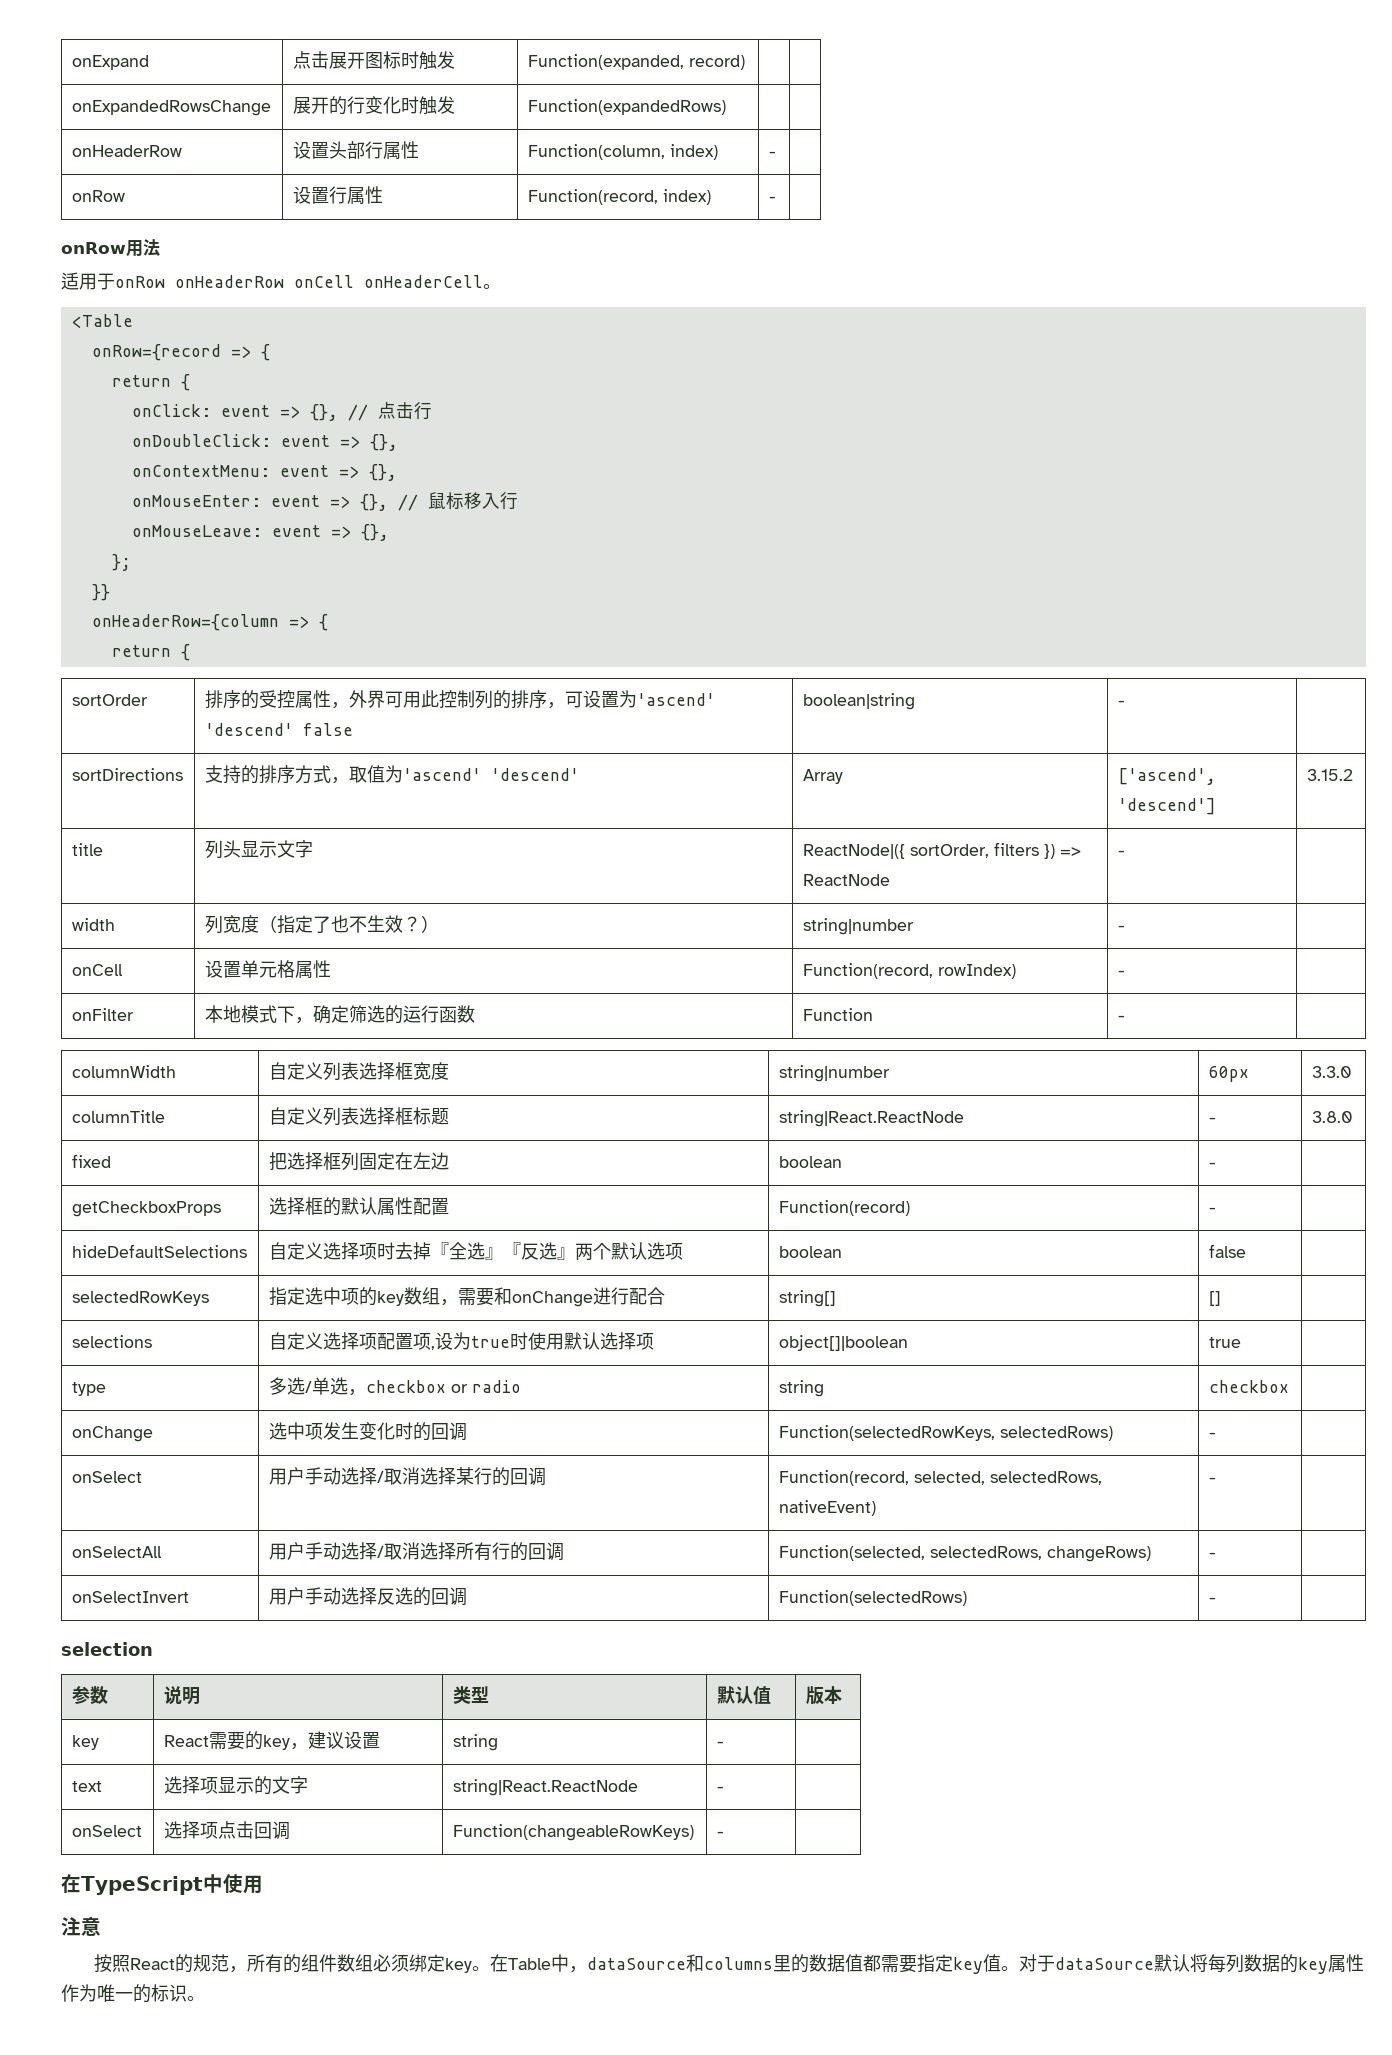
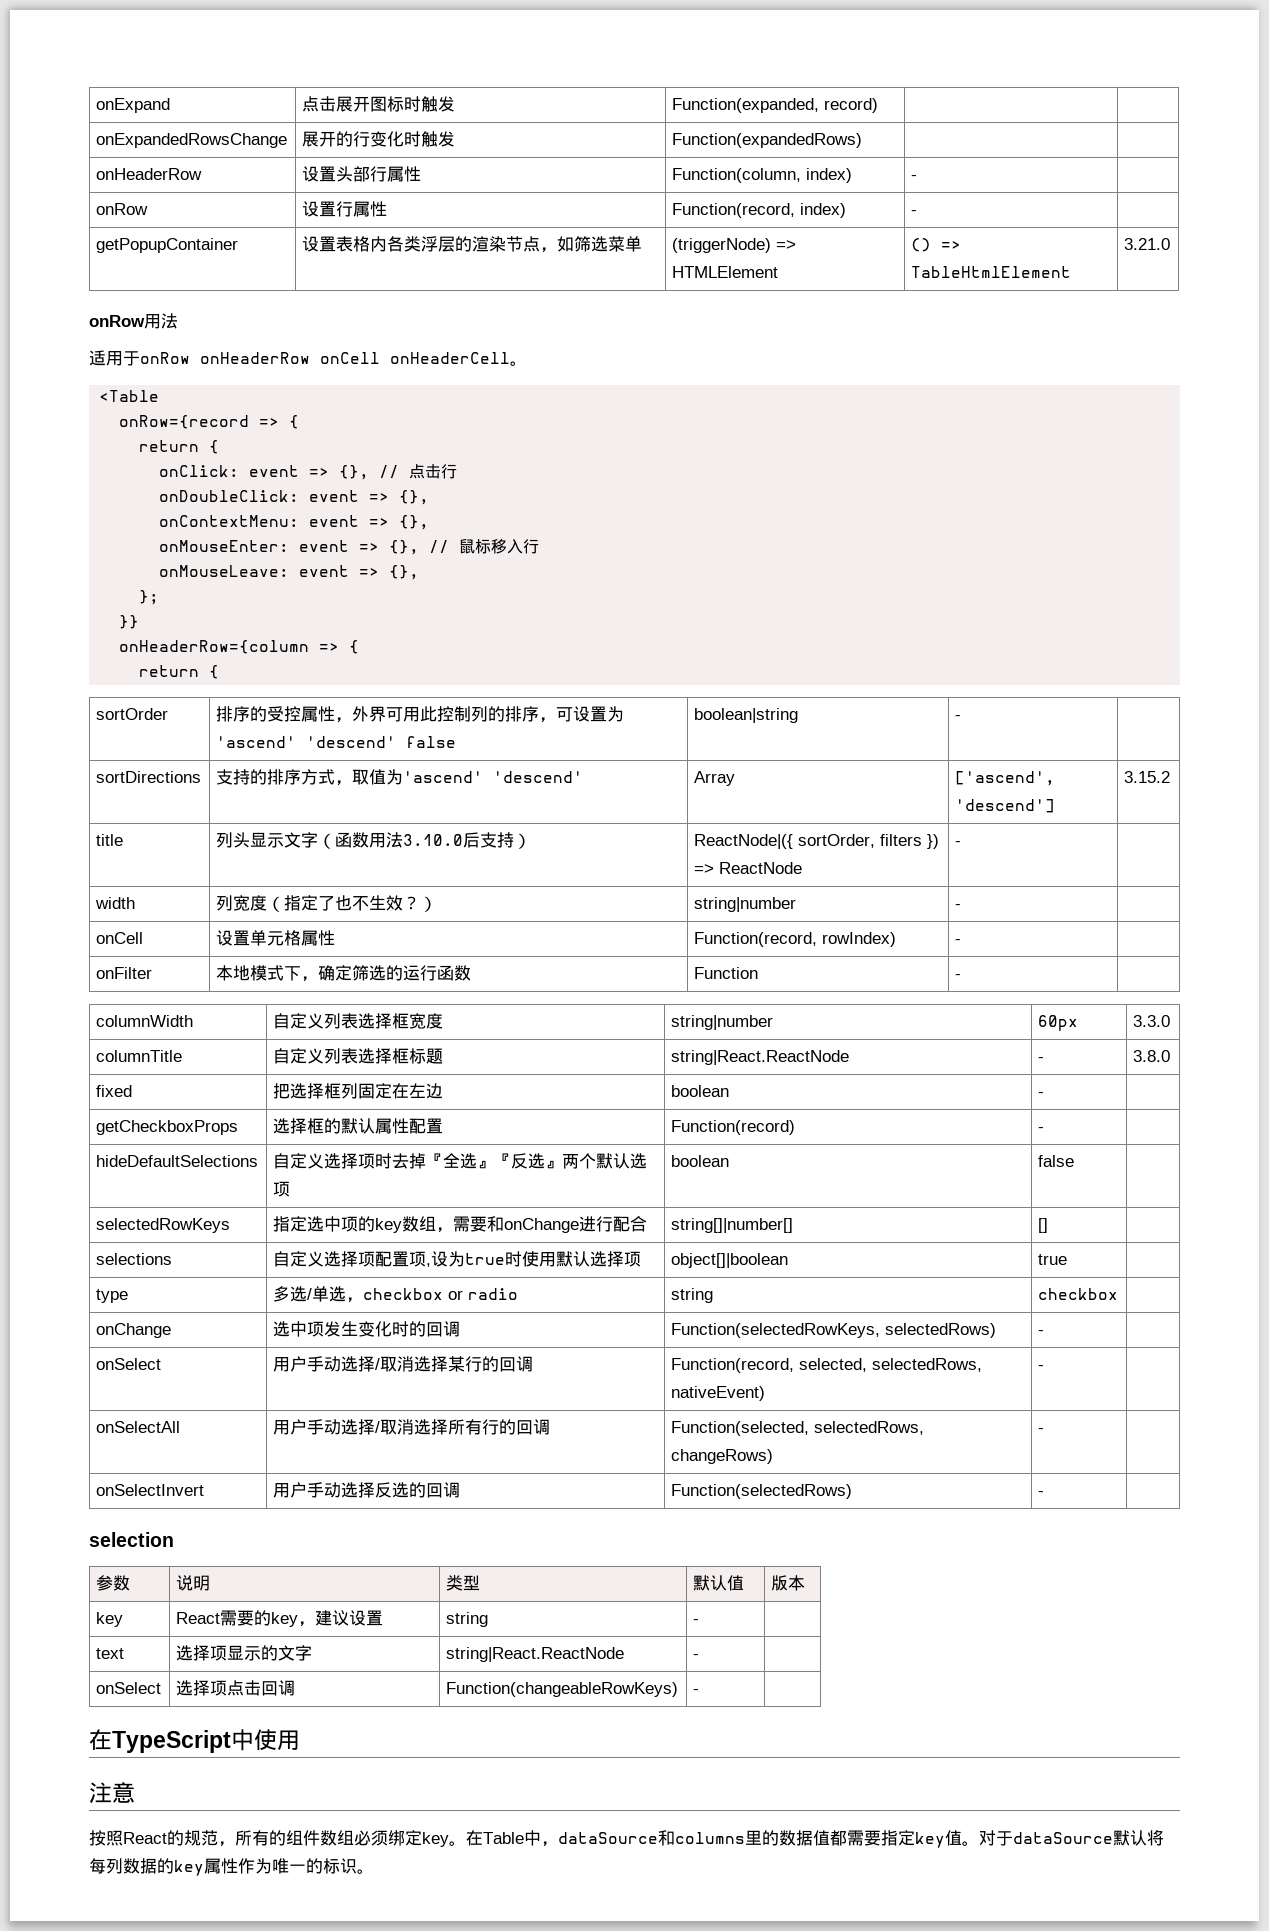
(776, 199) none -> [96,238,239,253] [302,236,643,253] [672,238,797,253] [672,266,779,278] [911,238,962,252] [911,266,1072,278] [1124,238,1171,250] // getPopupContainer | 设置表格内各类浮层的渲染节点，如筛选菜单 | (triggerNode) => HTMLElement | () => TableHtmlElement | 3.21.0
(313, 849) none -> [318,832,532,849] （函数用法3.10.0后支持）
[778,1290,836,1307] string[] -> [671,1218,794,1233] string[]|number[]

